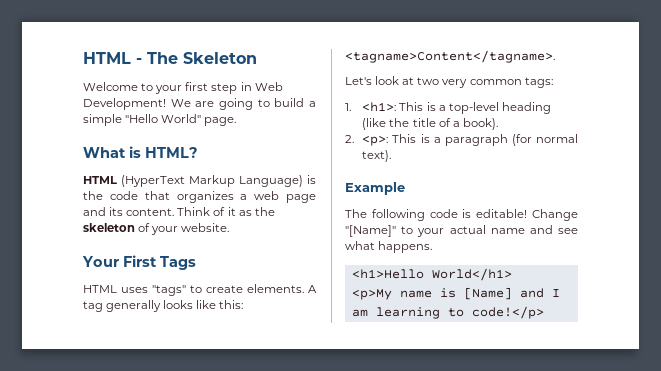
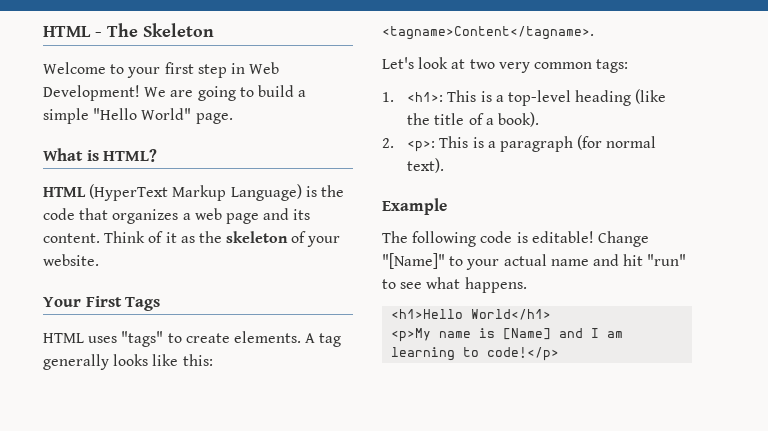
(553, 229) none -> [623,254,687,266] [382,279,396,289] hit "run" to

